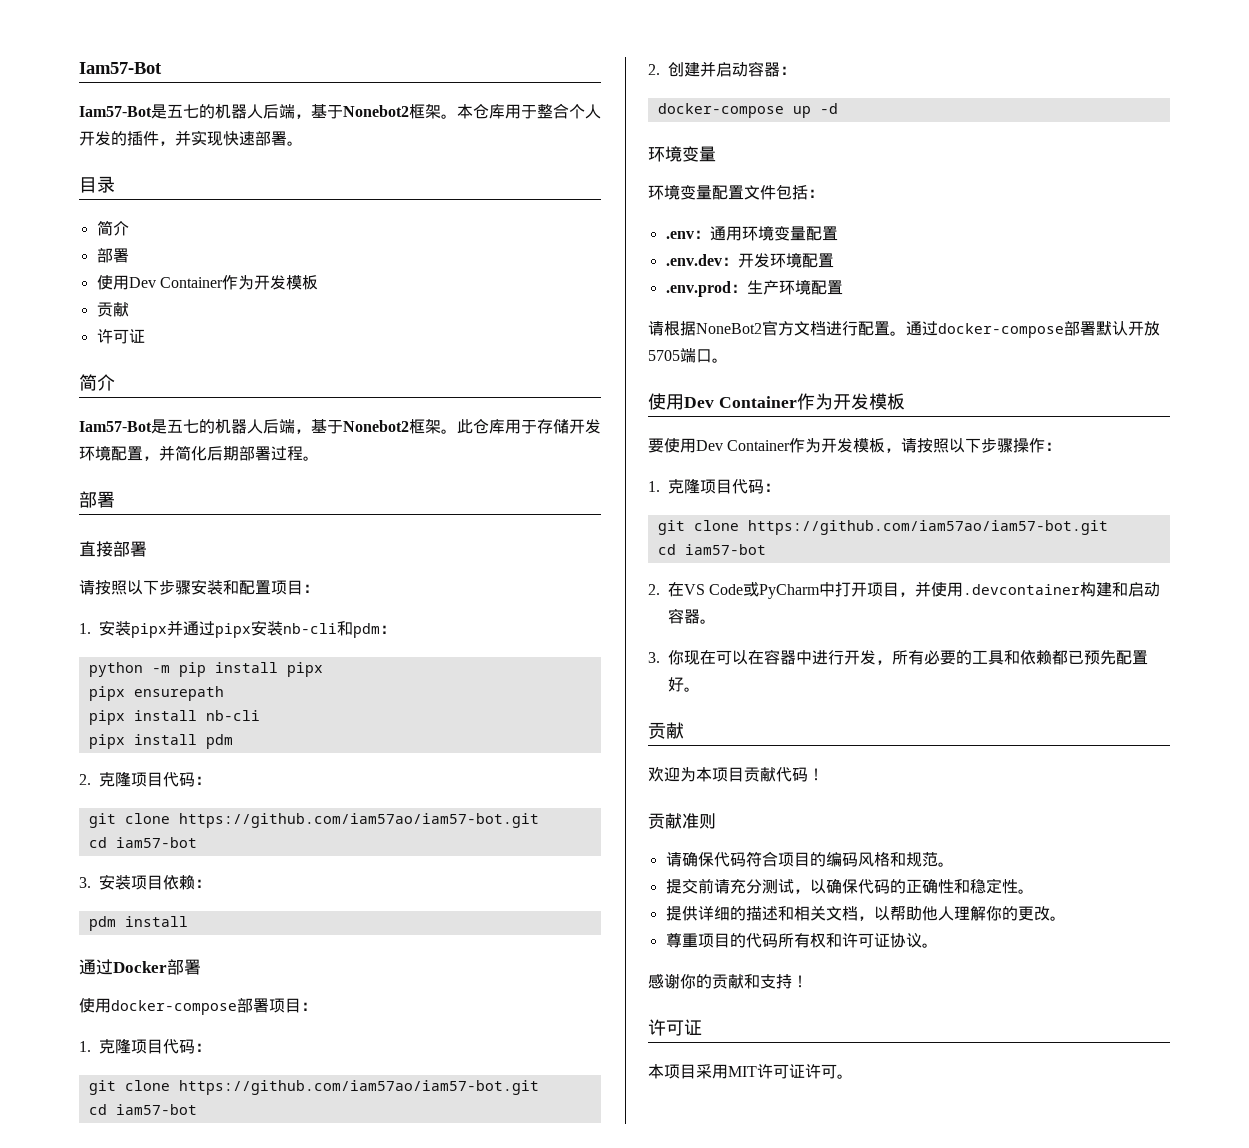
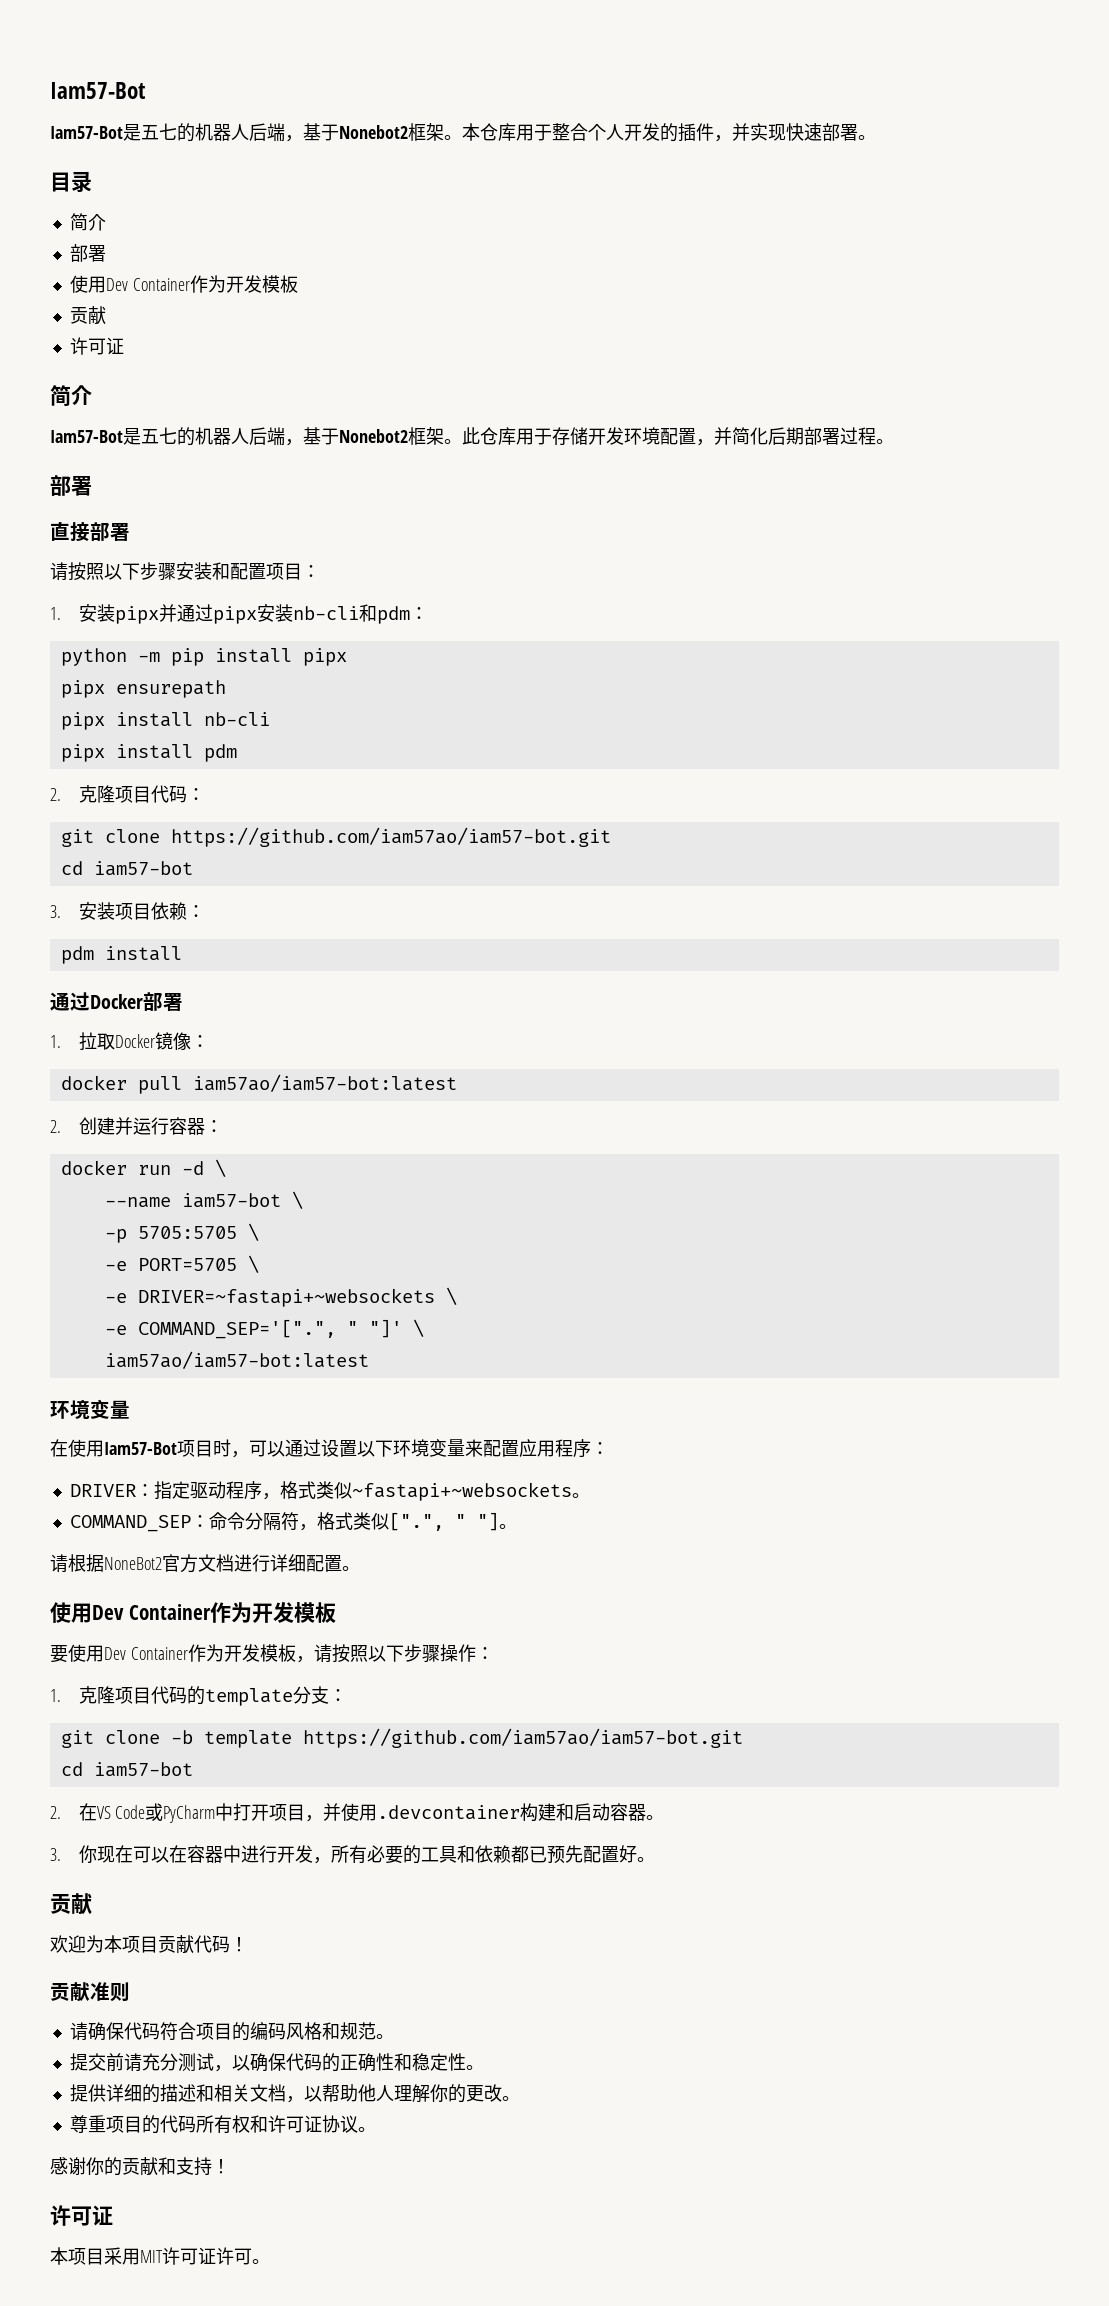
[79,998,317,1015] [79,1039,212,1054] [88,1080,539,1095] [88,1104,197,1115] 使用docker-compose部署项目： // 1.克隆项目代码： // git clone https://github.com/iam57ao/iam57-bot.git // cd iam57-bot -> [50,1032,209,1051] [60,1074,457,1094] 1.拉取Docker镜像： // docker pull iam57ao/iam57-bot:latest
[716,62,749,77] 启动 -> [132,1117,169,1135] 运行
[657,103,811,118] docker-compose up -> [60,1160,171,1175] docker run
[648,146,716,162] [648,184,824,200] [665,225,838,241] [665,252,834,268] [665,279,843,297] // 环境变量 // 环境变量配置文件包括： // .env：通用环境变量配置 // .env.dev：开发环境配置 // .env.prod：生产环境配置 -> [214,1159,226,1177] [104,1191,303,1209] [104,1223,259,1243] [104,1255,259,1273] [104,1287,457,1307] [104,1319,424,1339] [104,1351,369,1369] [50,1399,130,1419] [50,1439,609,1458] [69,1481,590,1501] [69,1512,517,1532] \ // --name iam57-bot \ // -p 5705:5705 \ // -e PORT=5705 \ // -e DRIVER=~fastapi+~websockets \ // -e COMMAND_SEP='[".", " "]' \ // iam57ao/iam57-bot:latest // 环境变量 // 在使用Iam57-Bot项目时，可以通过设置以下环境变量来配置应用程序： // DRIVER：指定驱动程序，格式类似~fastapi+~websockets。 // COMMAND_SEP：命令分隔符，格式类似[".", " "]。
(858, 328) none -> [270,1554,306,1572] 详细
[906,321,1160,338] [648,348,728,363] 通过docker-compose部署默认开放5705端口。 -> (360, 1568) none
[764,483,781,492] [657,520,739,535] ： // git clone -> [186,1686,347,1706] [60,1730,292,1748] 的template分支： // git clone -b template

